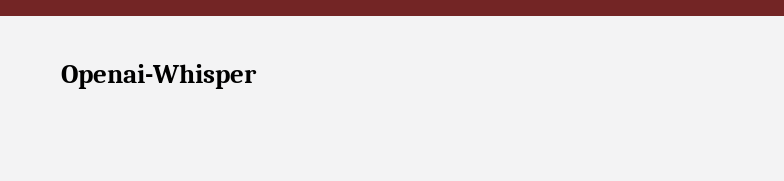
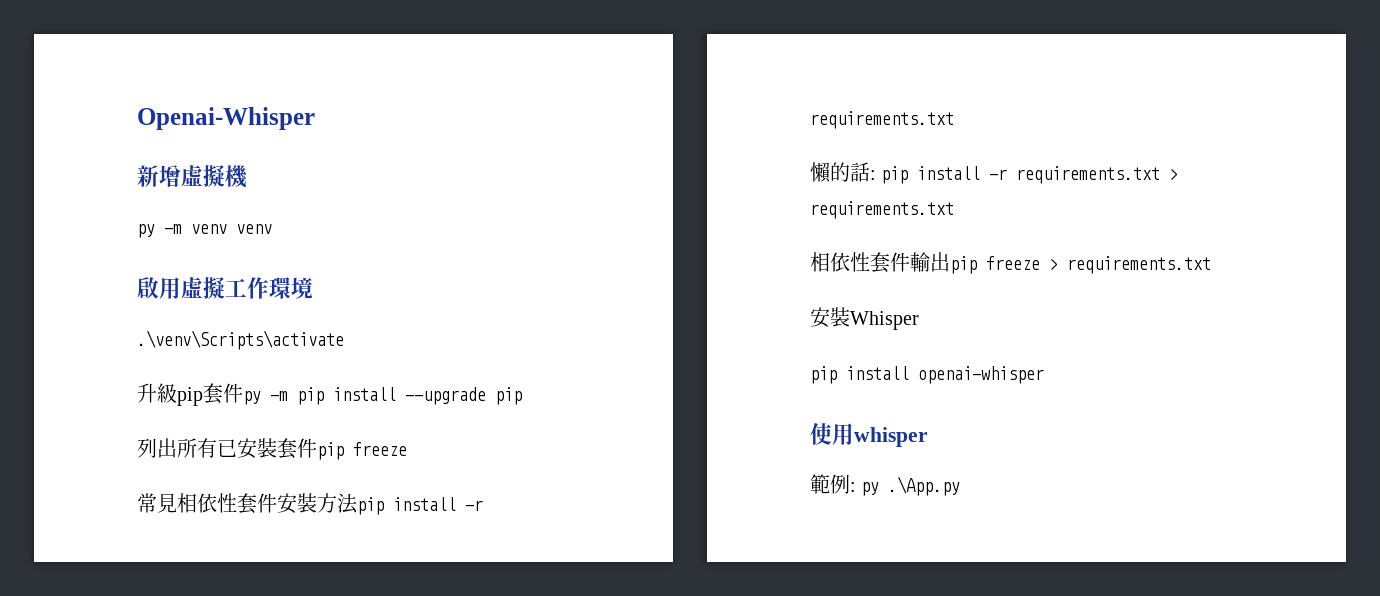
(257, 76) none -> [137,165,248,188] [137,224,272,238] [137,277,313,299] [137,330,344,350] [137,383,522,406] [137,438,407,460] [137,493,483,515] [810,111,954,129] [810,162,1179,184] [810,201,954,219] [810,252,1211,274] [810,307,919,330] [810,366,1044,384] [810,423,928,447] [810,474,961,496] // 新增虛擬機 // py -m venv venv // 啟用虛擬工作環境 // .\venv\Scripts\activate // 升級pip套件py -m pip install --upgrade pip // 列出所有已安裝套件pip freeze // 常見相依性套件安裝方法pip install -r requirements.txt // 懶的話: pip install -r requirements.txt > requirements.txt // 相依性套件輸出pip freeze > requirements.txt // 安裝Whisper // pip install openai-whisper // 使用whisper // 範例: py .\App.py

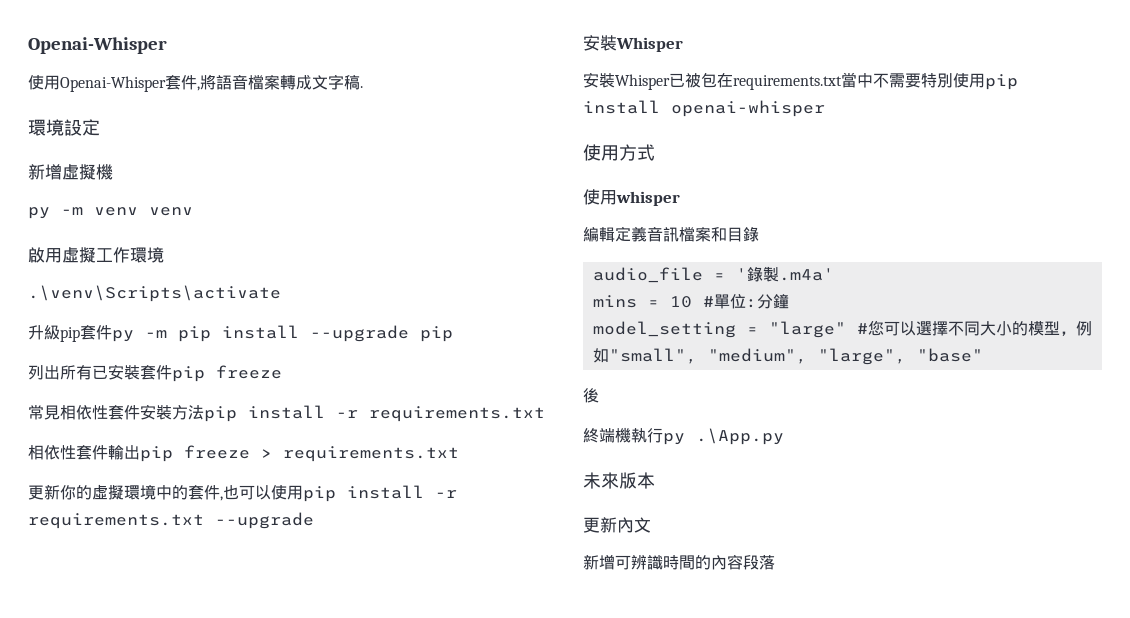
[137,107,315,130] Openai-Whisper -> [28,37,167,54] [28,74,363,92] [28,119,100,136] Openai-Whisper // 使用Openai-Whisper套件,將語音檔案轉成文字稿. // 環境設定
[810,162,1179,184] [810,201,954,219] // 懶的話: pip install -r requirements.txt > requirements.txt -> (545, 414) none
[810,307,919,330] 安裝Whisper // -> [28,484,457,502] [28,512,314,529] [583,35,683,52] [583,72,985,90] 更新你的虛擬環境中的套件,也可以使用pip install -r requirements.txt --upgrade // 安裝Whisper // 安裝Whisper已被包在requirements.txt當中不需要特別使用
(1044, 375) none -> [583,144,655,161] // 使用方式
[810,474,961,496] 範例: py .\App.py -> [583,226,759,242] [592,266,834,283] [592,294,789,309] [592,320,1092,338] [592,348,983,365] [583,388,599,403] [583,427,784,445] [583,472,655,489] [583,517,651,533] [583,554,775,570] 編輯定義音訊檔案和目錄 // audio_file = '錄製.m4a' // mins = 10 #單位:分鐘 // model_setting = "large" #您可以選擇不同大小的模型，例如"small", "medium", "large", "base" // 後 // 終端機執行py .\App.py // 未來版本 // 更新內文 // 新增可辨識時間的內容段落

